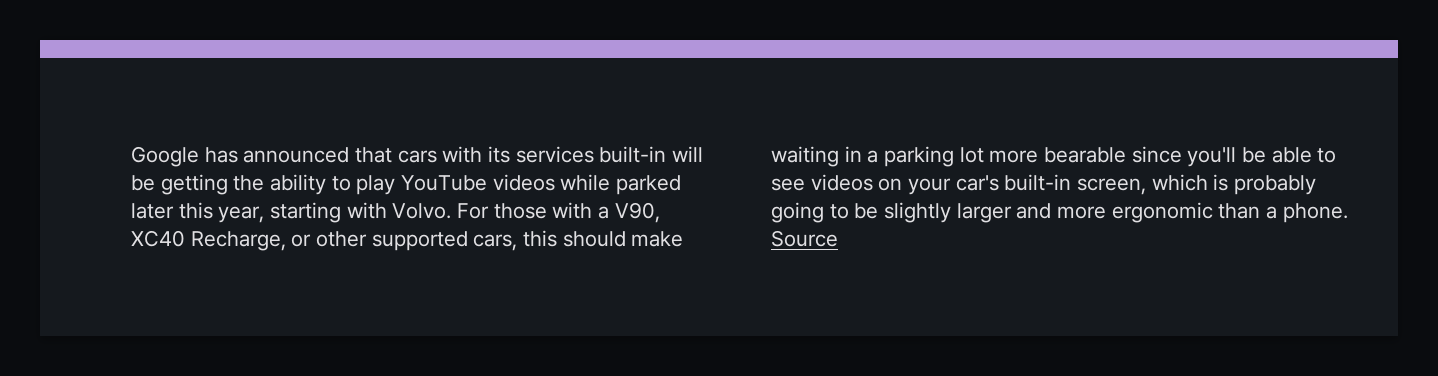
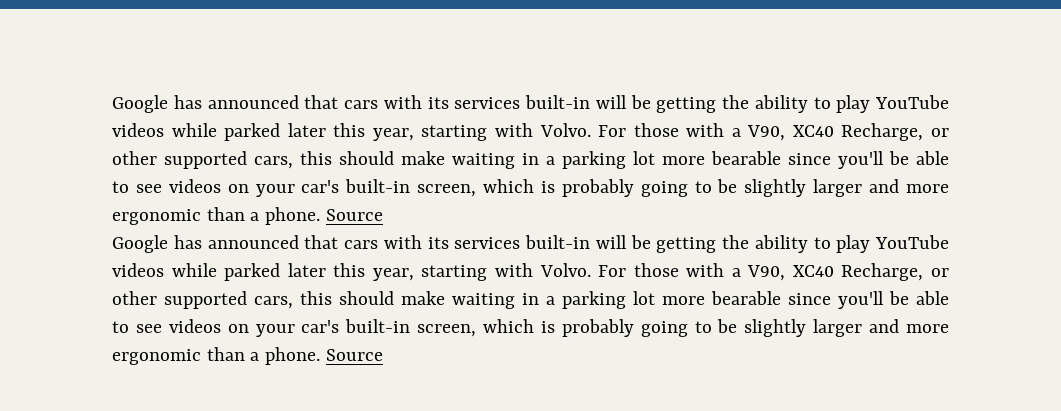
(838, 238) none -> [112,235,949,253] [112,263,949,281] [112,291,949,309] [112,319,949,337] [112,347,383,365] // Google has announced that cars with its services built-in will be getting the ability to play YouTube videos while parked later this year, starting with Volvo. For those with a V90, XC40 Recharge, or other supported cars, this should make waiting in a parking lot more bearable since you'll be able to see videos on your car's built-in screen, which is probably going to be slightly larger and more ergonomic than a phone. Source

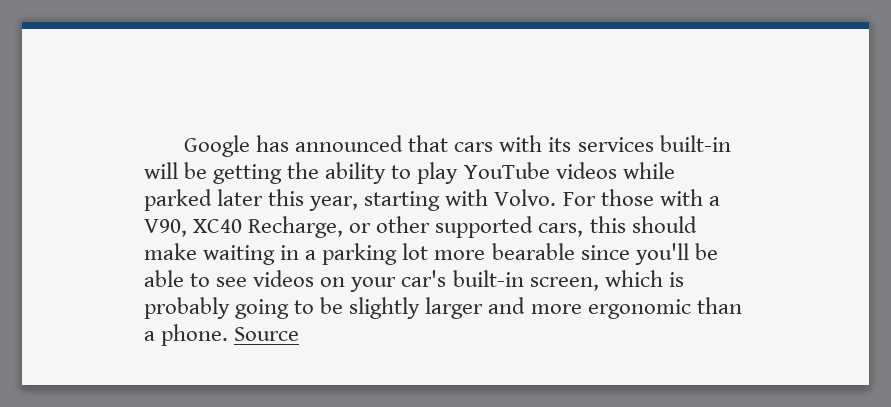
[112,235,949,253] [112,263,949,281] [112,291,949,309] [112,319,949,337] [112,347,383,365] // Google has announced that cars with its services built-in will be getting the ability to play YouTube videos while parked later this year, starting with Volvo. For those with a V90, XC40 Recharge, or other supported cars, this should make waiting in a parking lot more bearable since you'll be able to see videos on your car's built-in screen, which is probably going to be slightly larger and more ergonomic than a phone. Source -> (300, 334) none

